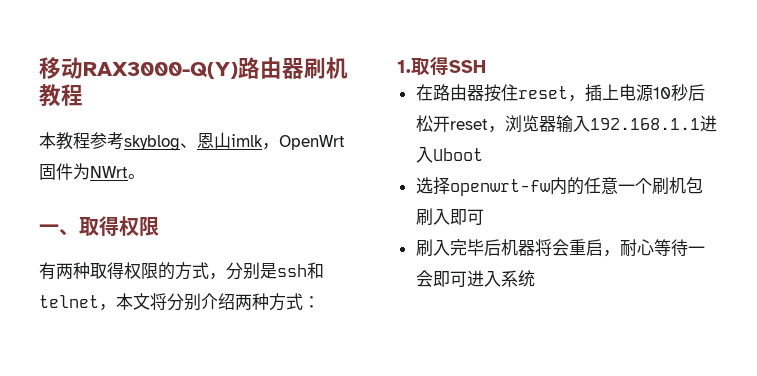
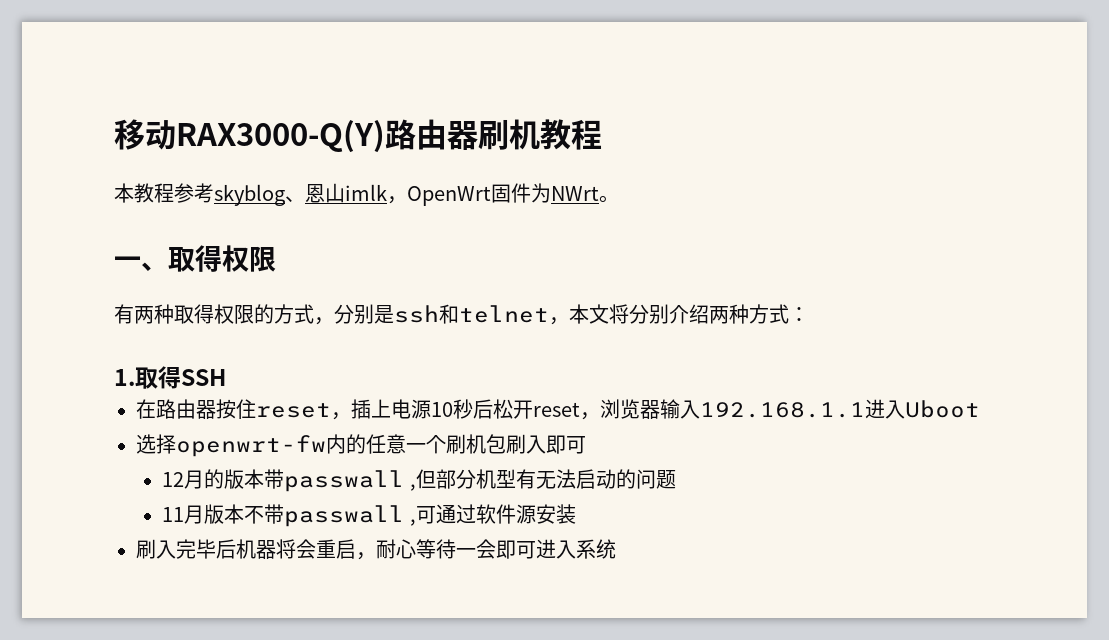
(484, 217) none -> [162,469,676,492] [162,504,576,527] // 12月的版本带passwall ,但部分机型有无法启动的问题 // 11月版本不带passwall ,可通过软件源安装

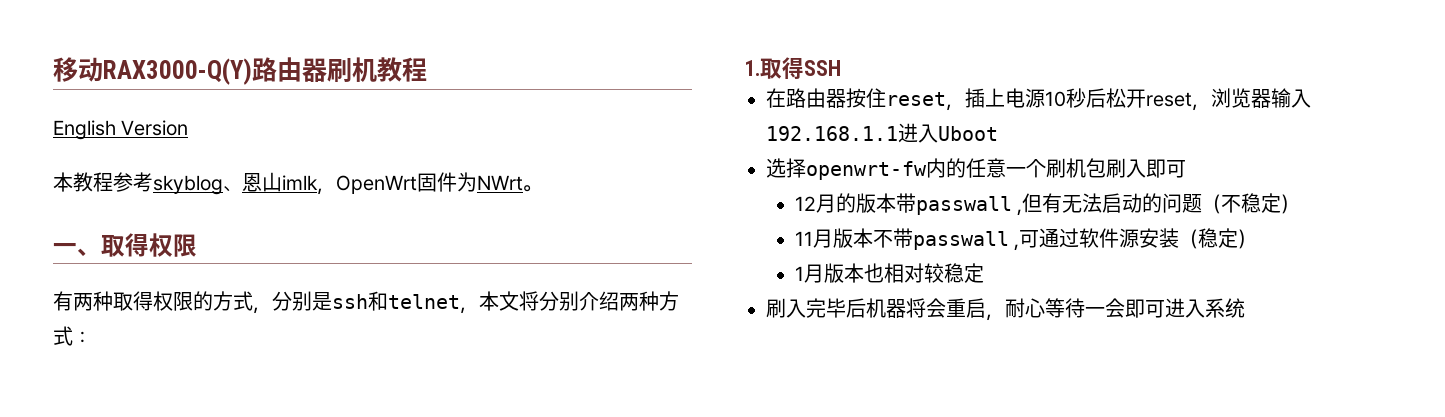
(602, 134) none -> [53,120,189,140] // English Version
[435,469,516,489] 部分机型 -> (1042, 203) none
(676, 479) none -> [1201,193,1300,214] （不稳定）
(576, 514) none -> [1178,228,1257,249] [794,263,984,283] （稳定） // 1月版本也相对较稳定

